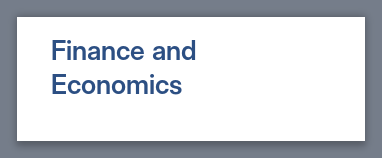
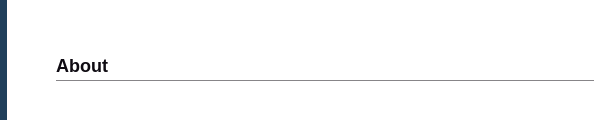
[51,40,198,60] [51,74,182,95] Finance and Economics -> [56,59,108,72] About

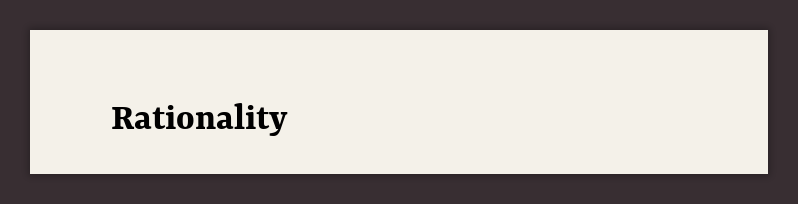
[56,59,108,72] About -> [111,103,288,136] Rationality

